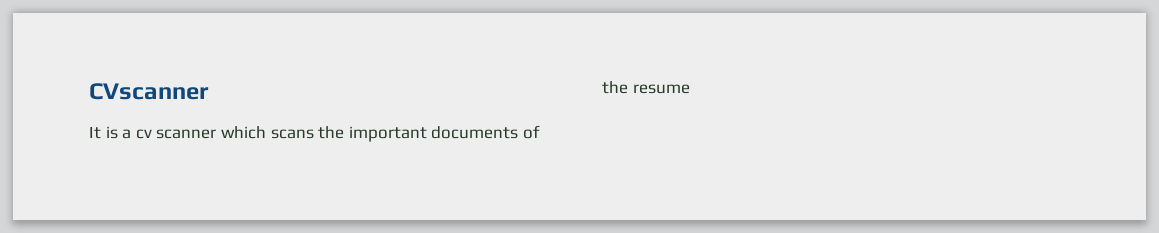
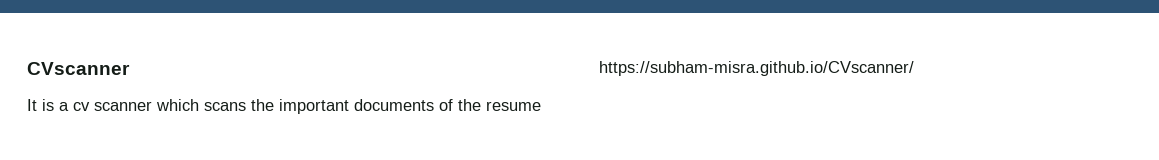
(690, 89) none -> [599,61,914,76] https://subham-misra.github.io/CVscanner/

